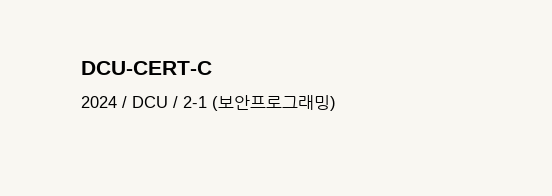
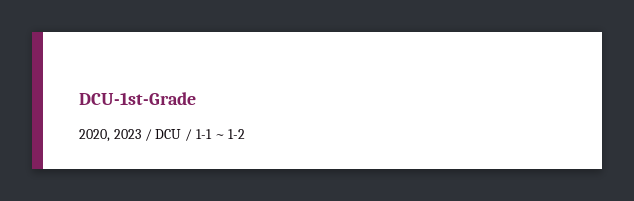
[81,61,212,75] [81,95,336,111] DCU-CERT-C // 2024 / DCU / 2-1 (보안프로그래밍) -> [79,92,196,105] [79,129,246,142] DCU-1st-Grade // 2020, 2023 / DCU / 1-1 ~ 1-2

